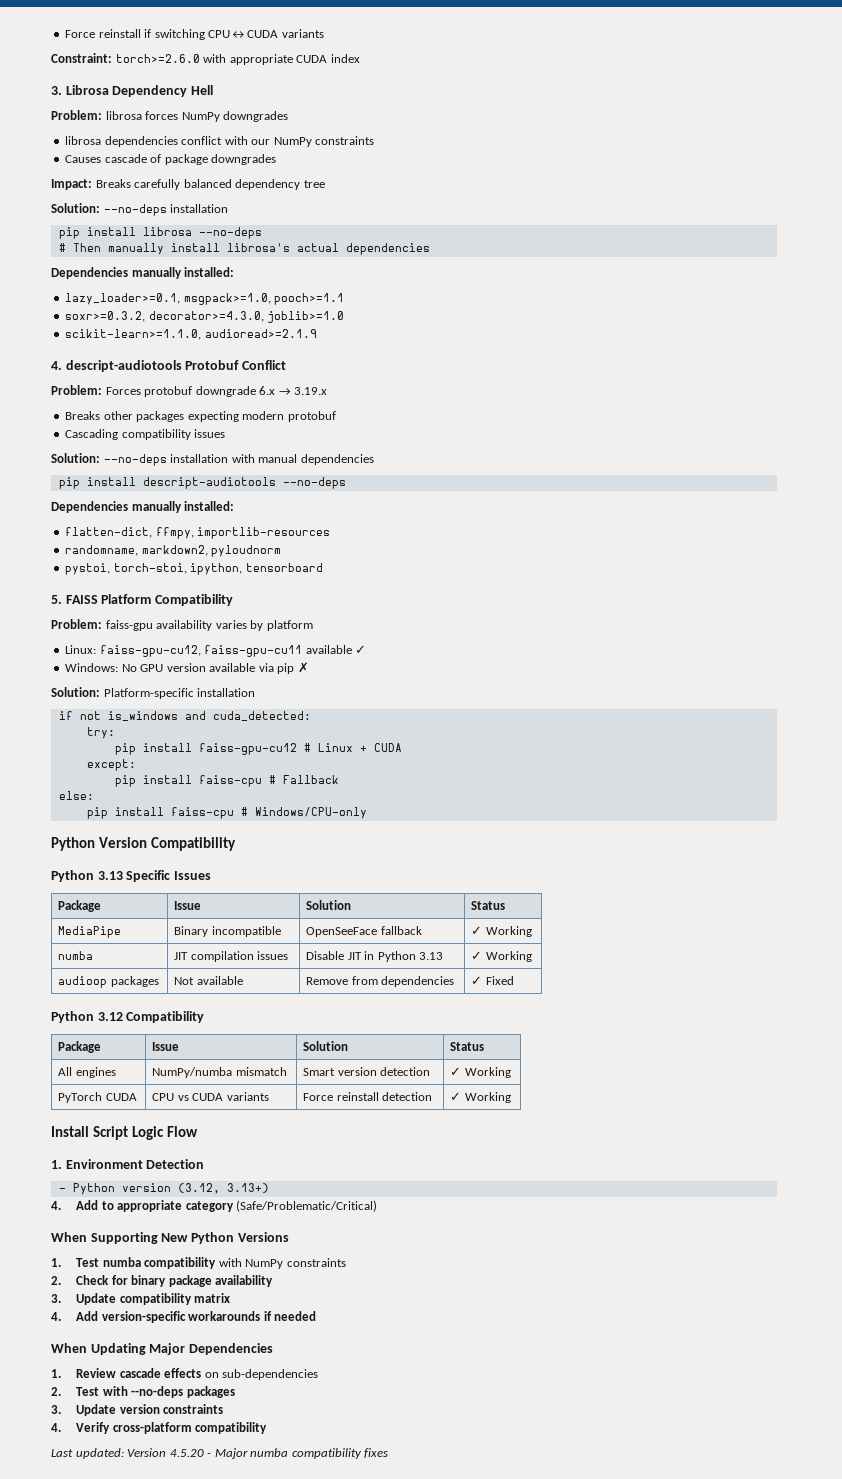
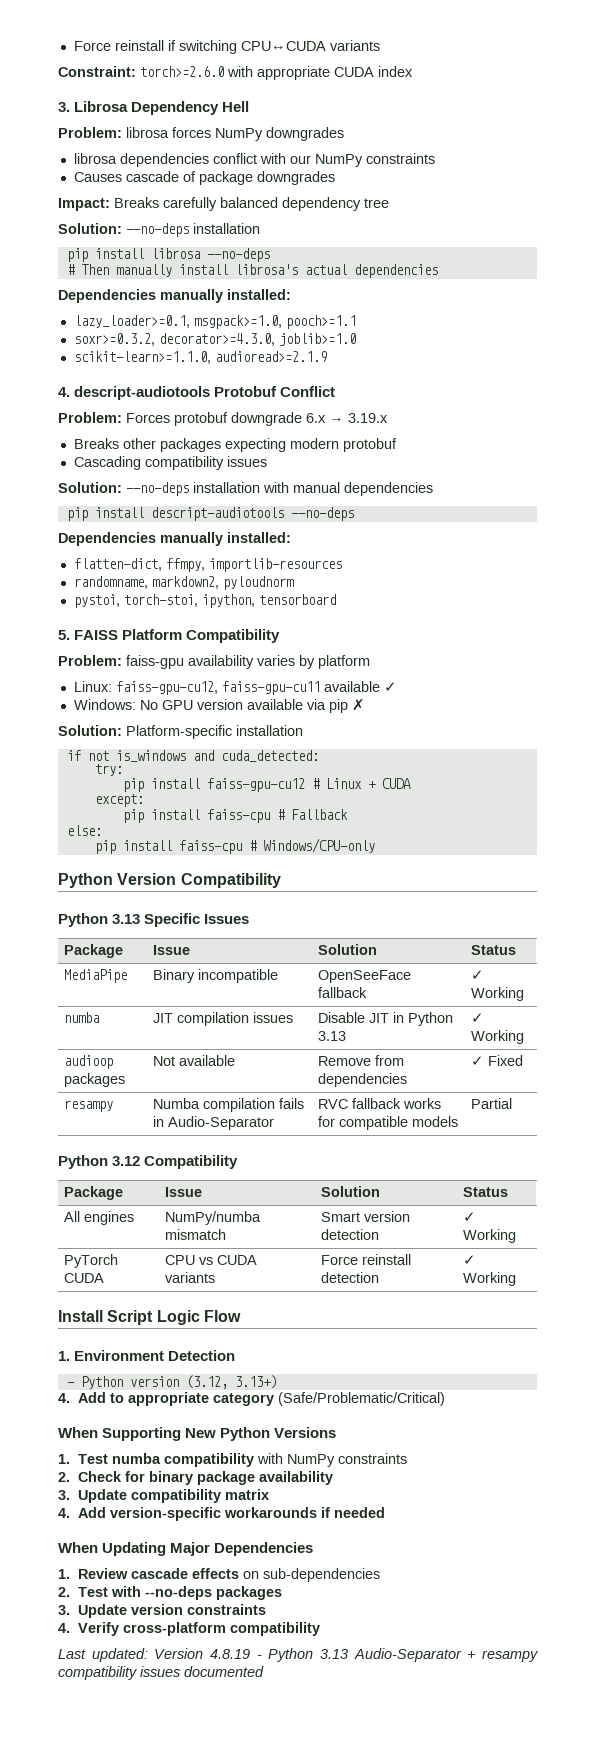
(514, 980) none -> [63,1100,113,1112] [152,1098,304,1112] [152,1116,274,1130] [317,1098,441,1109] [317,1116,458,1130] [470,1098,512,1109] // resampy | Numba compilation fails in Audio-Separator | RVC fallback works for compatible models | Partial
[169,1448,389,1459] 4.5.20 - Major numba compatibility fixes -> [209,1648,538,1662] [58,1666,264,1680] 4.8.19 - Python 3.13 Audio-Separator + resampy compatibility issues documented

